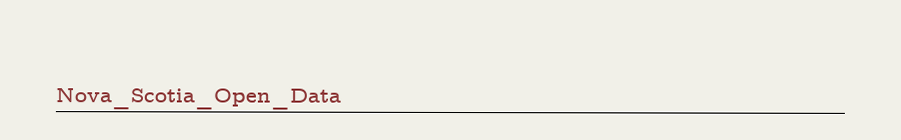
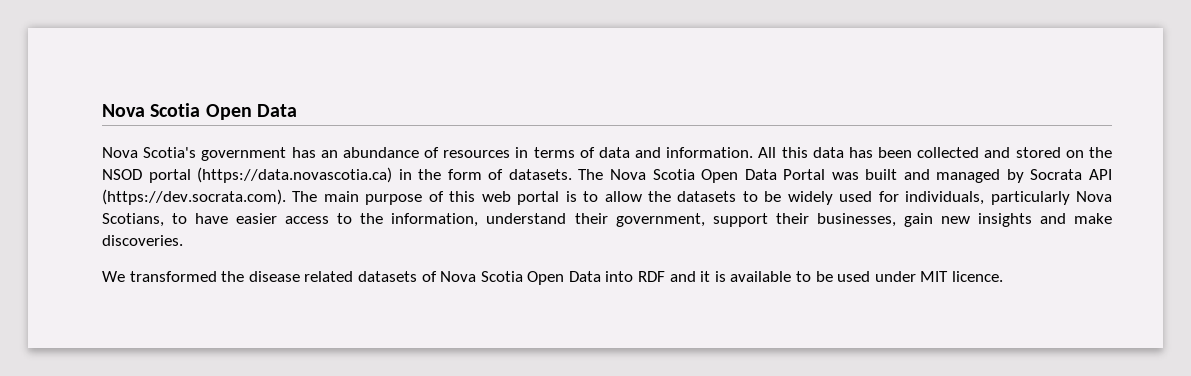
[55,87,341,110] Nova_Scotia_Open_Data -> [102,103,297,120] [102,147,1112,161] [102,167,1112,183] [102,189,1113,205] [102,213,1112,227] [102,235,183,246] [102,271,1003,285] Nova Scotia Open Data // Nova Scotia's government has an abundance of resources in terms of data and information. All this data has been collected and stored on the NSOD portal (https://data.novascotia.ca) in the form of datasets. The Nova Scotia Open Data Portal was built and managed by Socrata API (https://dev.socrata.com). The main purpose of this web portal is to allow the datasets to be widely used for individuals, particularly Nova Scotians, to have easier access to the information, understand their government, support their businesses, gain new insights and make discoveries. // We transformed the disease related datasets of Nova Scotia Open Data into RDF and it is available to be used under MIT licence.

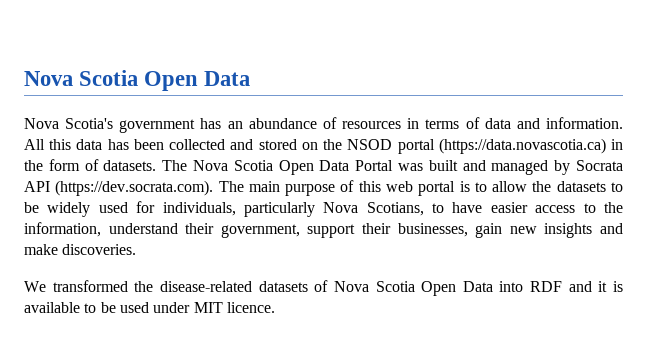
[248,271,354,282] disease related -> [159,281,252,292] disease-related

